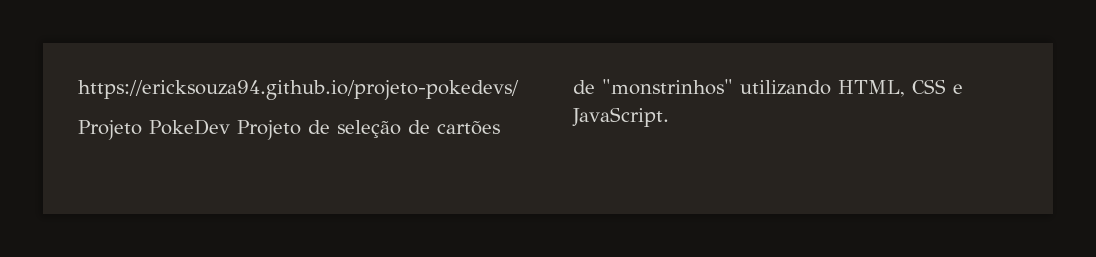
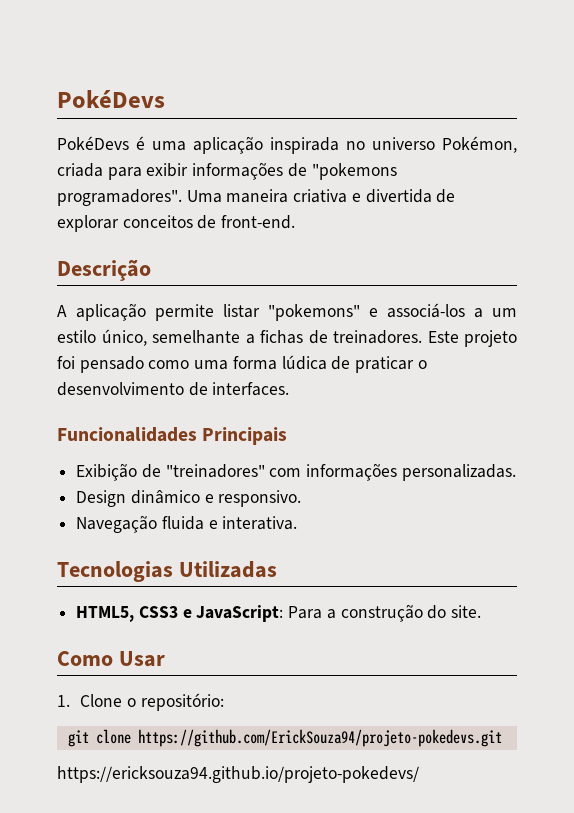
[78,80,519,100] [78,119,500,140] [573,79,963,97] [572,107,669,127] https://ericksouza94.github.io/projeto-pokedevs/ // Projeto PokeDev Projeto de seleção de cartões de "monstrinhos" utilizando HTML, CSS e JavaScript. -> [57,90,165,108] [57,136,517,154] [57,162,397,180] [57,189,456,206] [57,215,296,232] [57,259,151,281] [57,303,517,321] [57,329,517,347] [57,355,427,373] [57,382,290,396] [57,427,288,445] [76,463,516,481] [76,490,302,507] [76,515,298,533] [57,561,277,582] [76,604,482,622] [57,651,165,667] [57,693,224,711] [67,729,502,747] [57,766,419,783] PokéDevs // PokéDevs é uma aplicação inspirada no universo Pokémon, criada para exibir informações de "pokemons programadores". Uma maneira criativa e divertida de explorar conceitos de front-end. // Descrição // A aplicação permite listar "pokemons" e associá-los a um estilo único, semelhante a fichas de treinadores. Este projeto foi pensado como uma forma lúdica de praticar o desenvolvimento de interfaces. // Funcionalidades Principais // Exibição de "treinadores" com informações personalizadas. // Design dinâmico e responsivo. // Navegação fluida e interativa. // Tecnologias Utilizadas // HTML5, CSS3 e JavaScript: Para a construção do site. // Como Usar // 1. Clone o repositório: // git clone https://github.com/ErickSouza94/projeto-pokedevs.git // https://ericksouza94.github.io/projeto-pokedevs/

